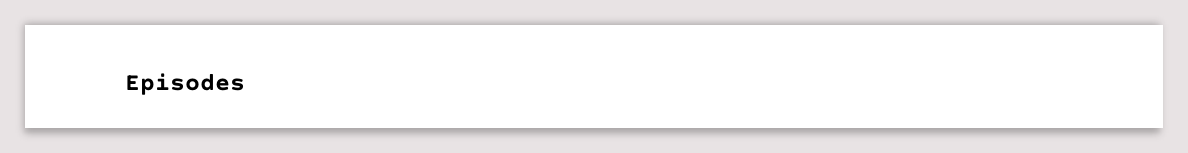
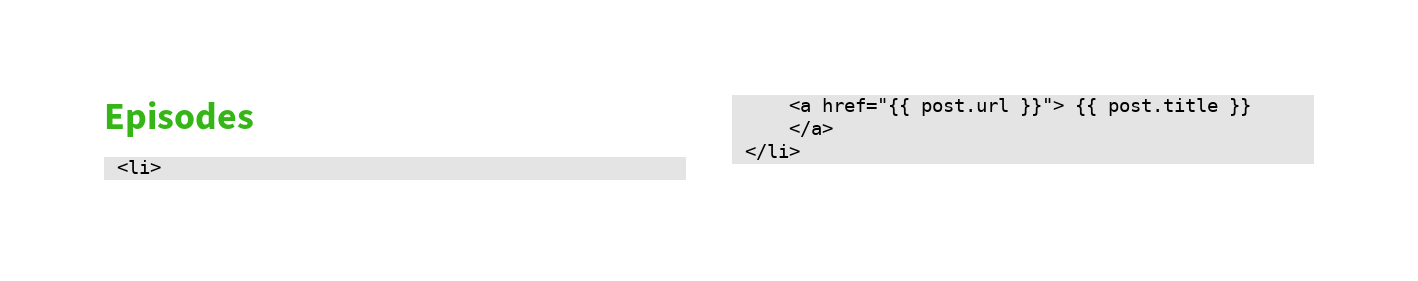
(245, 84) none -> [116,160,161,174] [788,98,1251,116] [788,121,833,137] [744,144,800,160] // <li> // <a href="{{ post.url }}"> {{ post.title }} </a> // </li>

